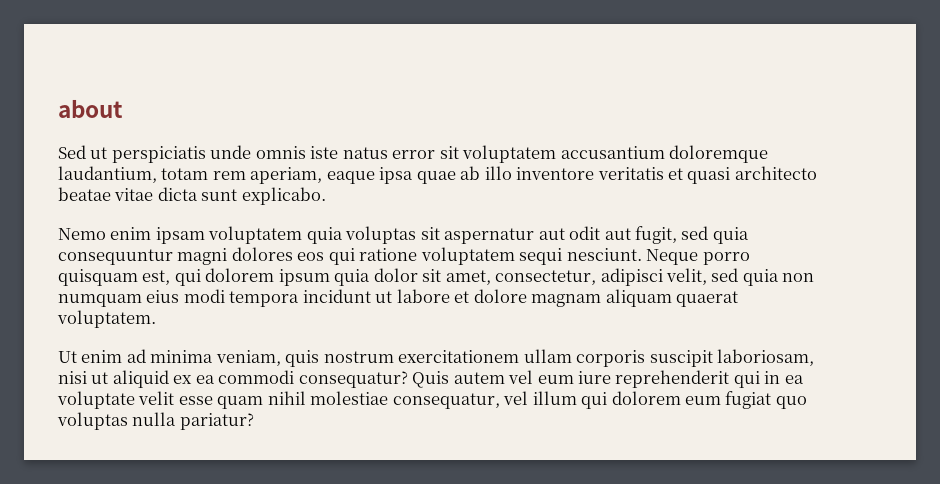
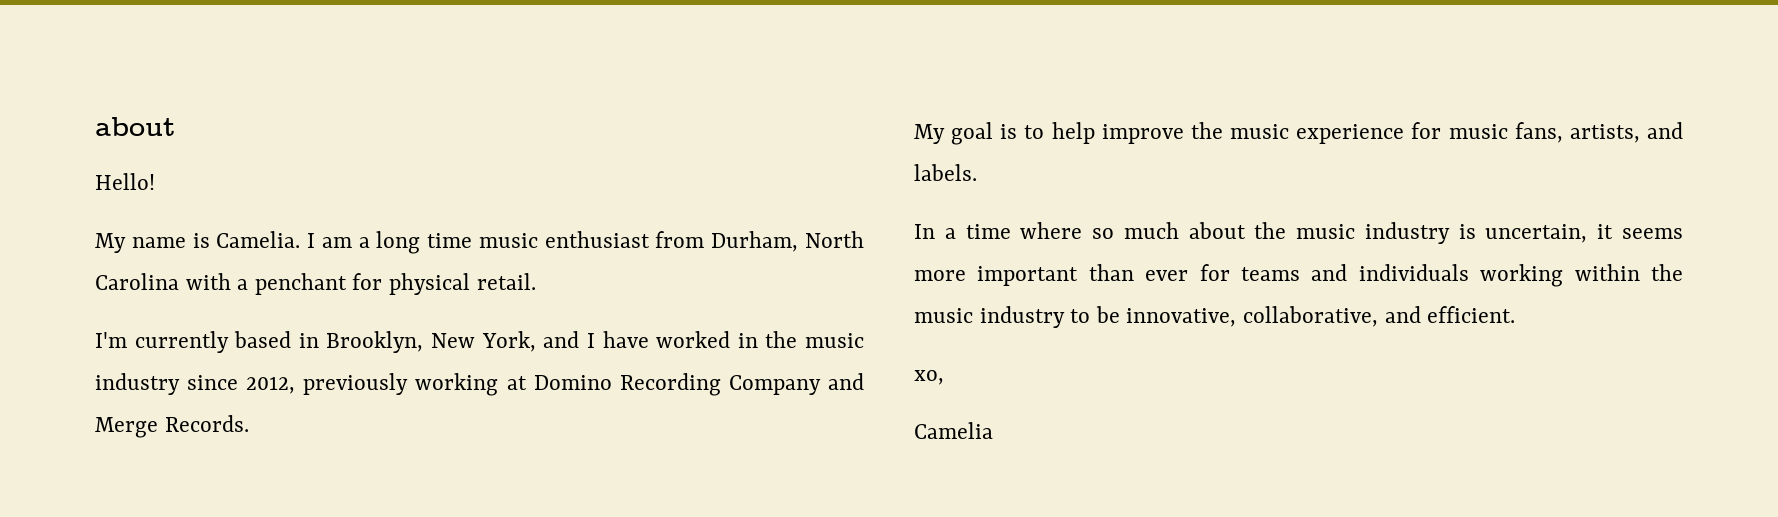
[58,145,769,163] [58,166,817,184] [58,187,326,205] [58,226,749,244] [58,247,750,265] [58,268,815,286] [58,289,739,307] [57,310,156,328] [58,349,815,367] [58,370,804,388] [57,391,807,409] [57,412,254,430] Sed ut perspiciatis unde omnis iste natus error sit voluptatem accusantium doloremque laudantium, totam rem aperiam, eaque ipsa quae ab illo inventore veritatis et quasi architecto beatae vitae dicta sunt explicabo. // Nemo enim ipsam voluptatem quia voluptas sit aspernatur aut odit aut fugit, sed quia consequuntur magni dolores eos qui ratione voluptatem sequi nesciunt. Neque porro quisquam est, qui dolorem ipsum quia dolor sit amet, consectetur, adipisci velit, sed quia non numquam eius modi tempora incidunt ut labore et dolore magnam aliquam quaerat voluptatem. // Ut enim ad minima veniam, quis nostrum exercitationem ullam corporis suscipit laboriosam, nisi ut aliquid ex ea commodi consequatur? Quis autem vel eum iure reprehenderit qui in ea voluptate velit esse quam nihil molestiae consequatur, vel illum qui dolorem eum fugiat quo voluptas nulla pariatur? -> [95,173,155,190] [95,231,864,254] [95,273,536,295] [95,331,865,353] [95,373,864,396] [95,415,249,438] [914,122,1683,145] [914,164,977,181] [914,222,1683,244] [914,264,1683,287] [914,306,1516,328] [914,370,944,385] [914,422,993,439] Hello! // My name is Camelia. I am a long time music enthusiast from Durham, North Carolina with a penchant for physical retail. // I'm currently based in Brooklyn, New York, and I have worked in the music industry since 2012, previously working at Domino Recording Company and Merge Records. // My goal is to help improve the music experience for music fans, artists, and labels. // In a time where so much about the music industry is uncertain, it seems more important than ever for teams and individuals working within the music industry to be innovative, collaborative, and efficient. // xo, // Camelia

